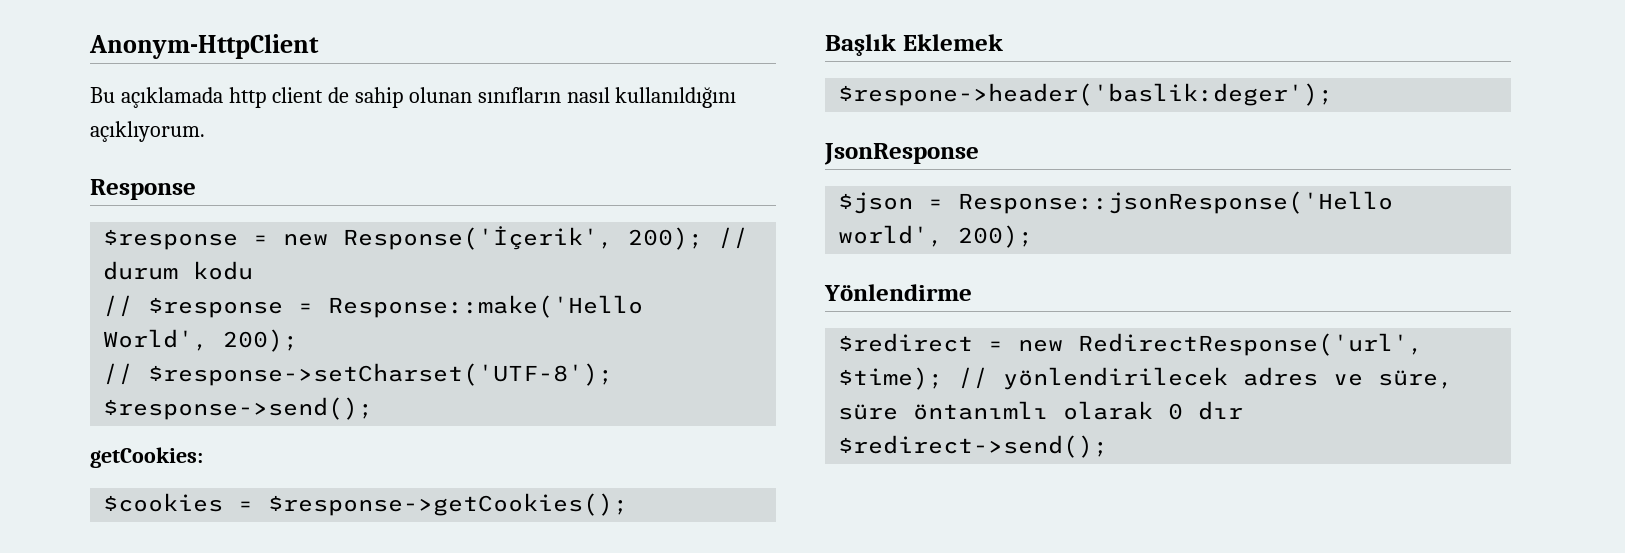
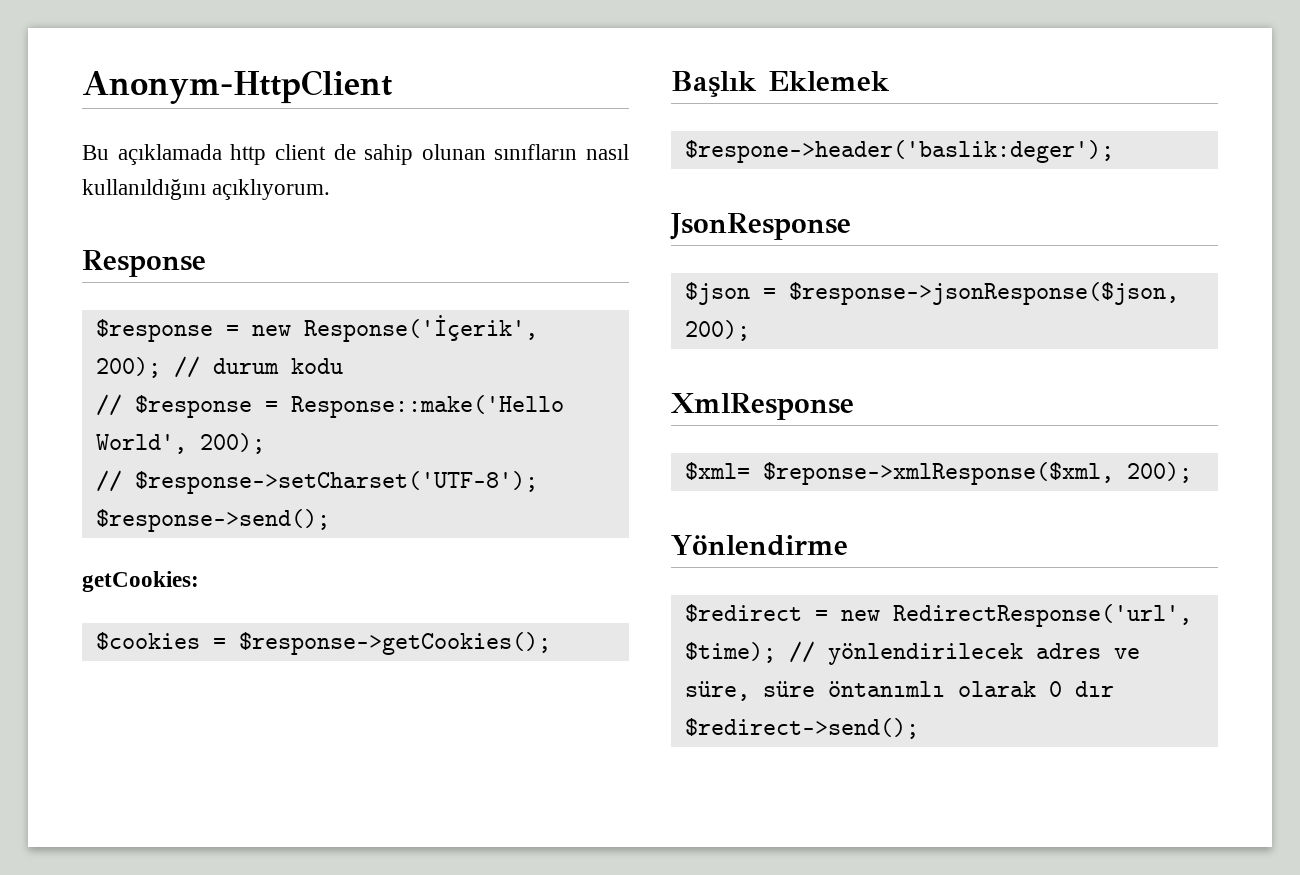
[958,191,1394,214] [838,225,944,247] Response::jsonResponse('Hello world', -> [788,282,1179,305] [684,320,750,341] [671,393,854,420] [684,462,1114,485] $response->jsonResponse($json, 200); // XmlResponse // $xml= $reponse->xmlResponse($xml,

